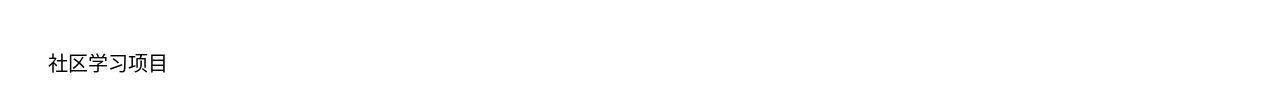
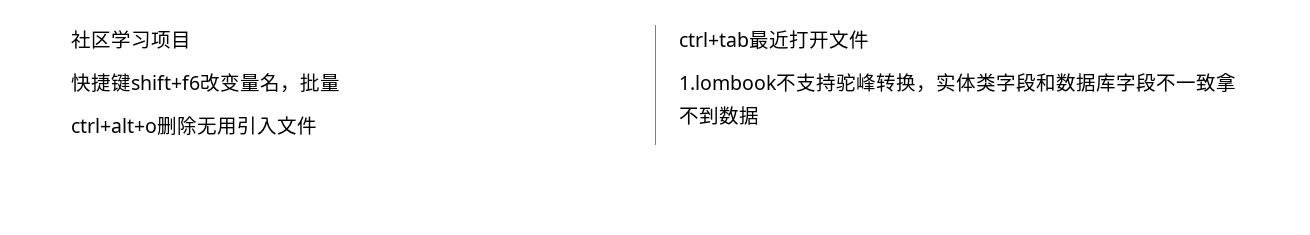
(168, 63) none -> [71,73,340,93] [71,116,317,136] [679,30,869,49] [679,73,1236,93] [679,106,759,125] // 快捷键shift+f6改变量名，批量 // ctrl+alt+o删除无用引入文件 // ctrl+tab最近打开文件 // 1.lombook不支持驼峰转换，实体类字段和数据库字段不一致拿不到数据

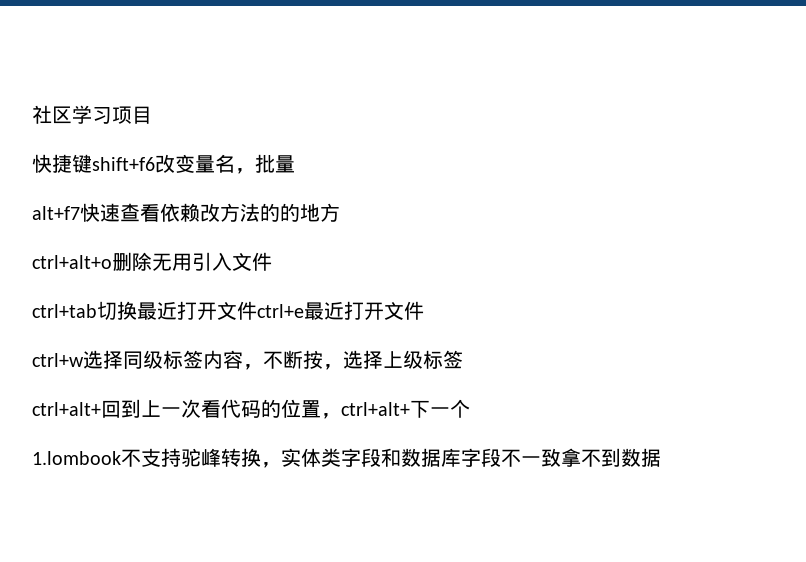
(340, 83) none -> [32,203,340,222] // alt+f7快速查看依赖改方法的的地方
[749,30,869,49] 最近打开文件 -> [97,301,424,320] [32,350,463,370] [32,399,470,419] 切换最近打开文件ctrl+e最近打开文件 // ctrl+w选择同级标签内容，不断按，选择上级标签 // ctrl+alt+回到上一次看代码的位置，ctrl+alt+下一个

